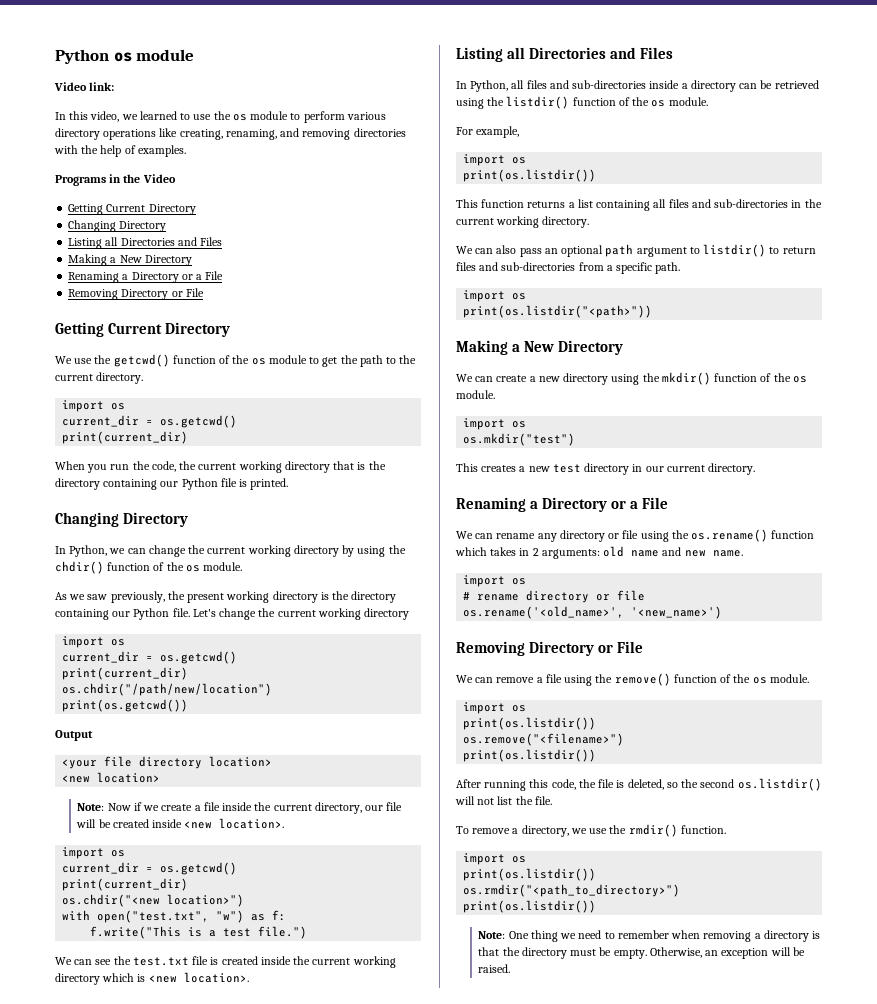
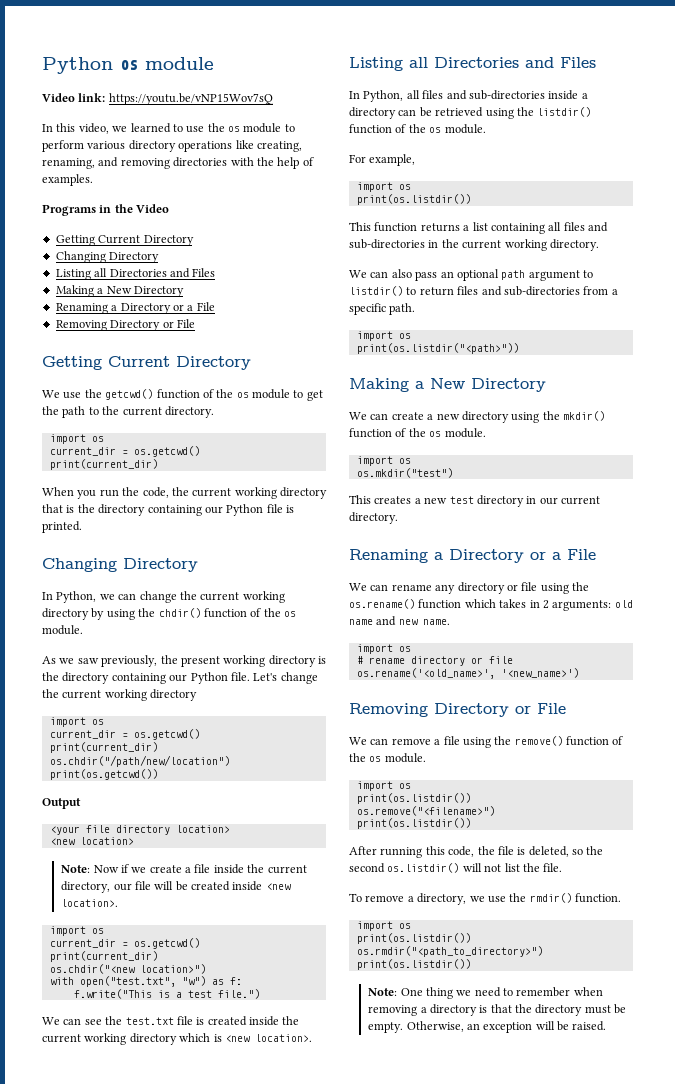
(115, 86) none -> [108,93,273,105] https://youtu.be/vNP15Wov7sQ

